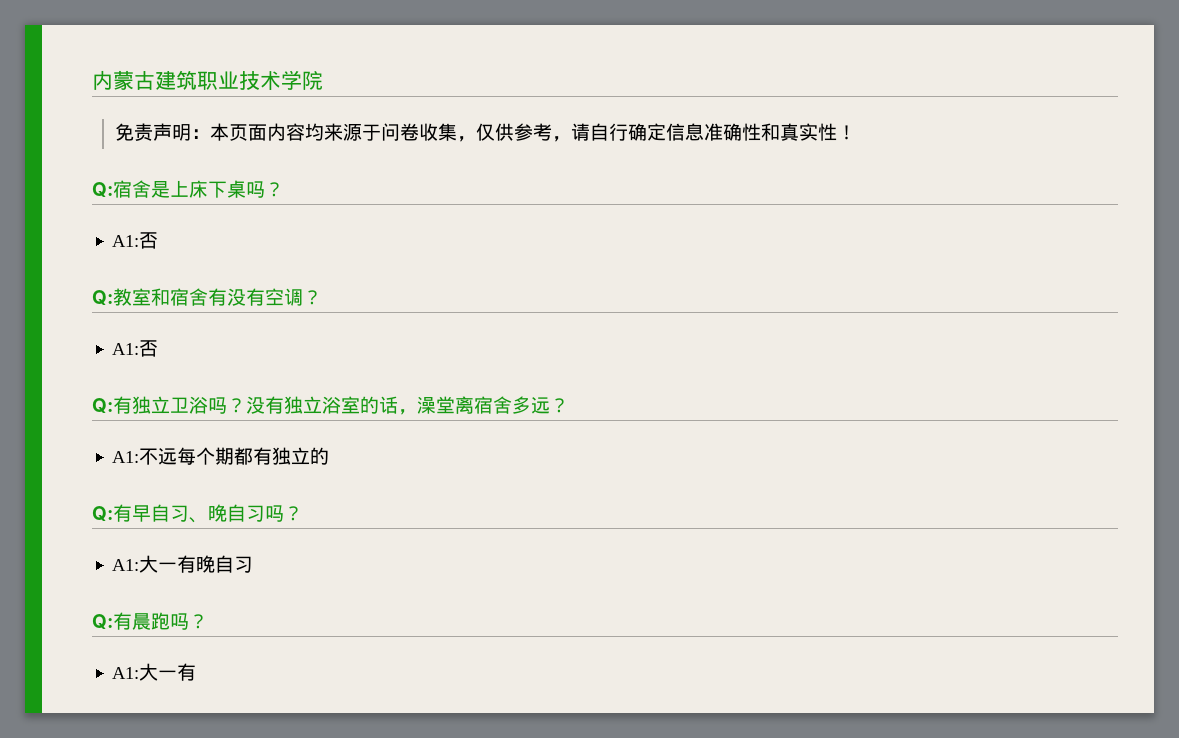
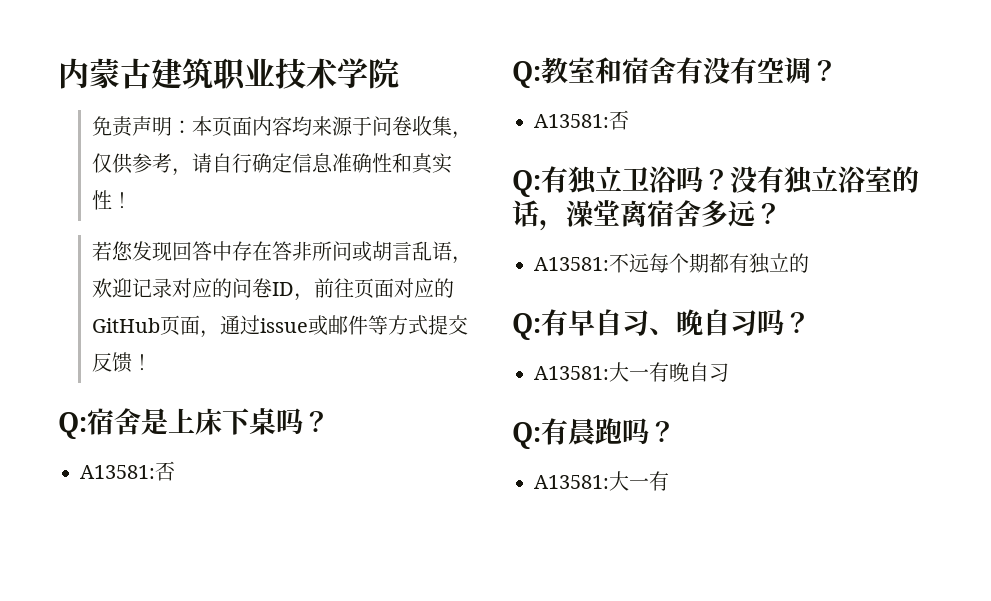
(856, 132) none -> [91,241,472,264] [91,278,454,301] [91,315,468,338] [91,352,152,373] // 若您发现回答中存在答非所问或胡言乱语，欢迎记录对应的问卷ID，前往页面对应的GitHub页面，通过issue或邮件等方式提交反馈！
[112,235,140,247] A1: -> [80,465,155,479] A13581:
[112,343,140,355] A1: -> [534,114,609,128] A13581:
[112,451,140,463] A1: -> [534,257,609,271] A13581:
[112,559,140,571] A1: -> [534,366,609,380] A13581:
[112,667,140,679] A1: -> [534,475,609,489] A13581:

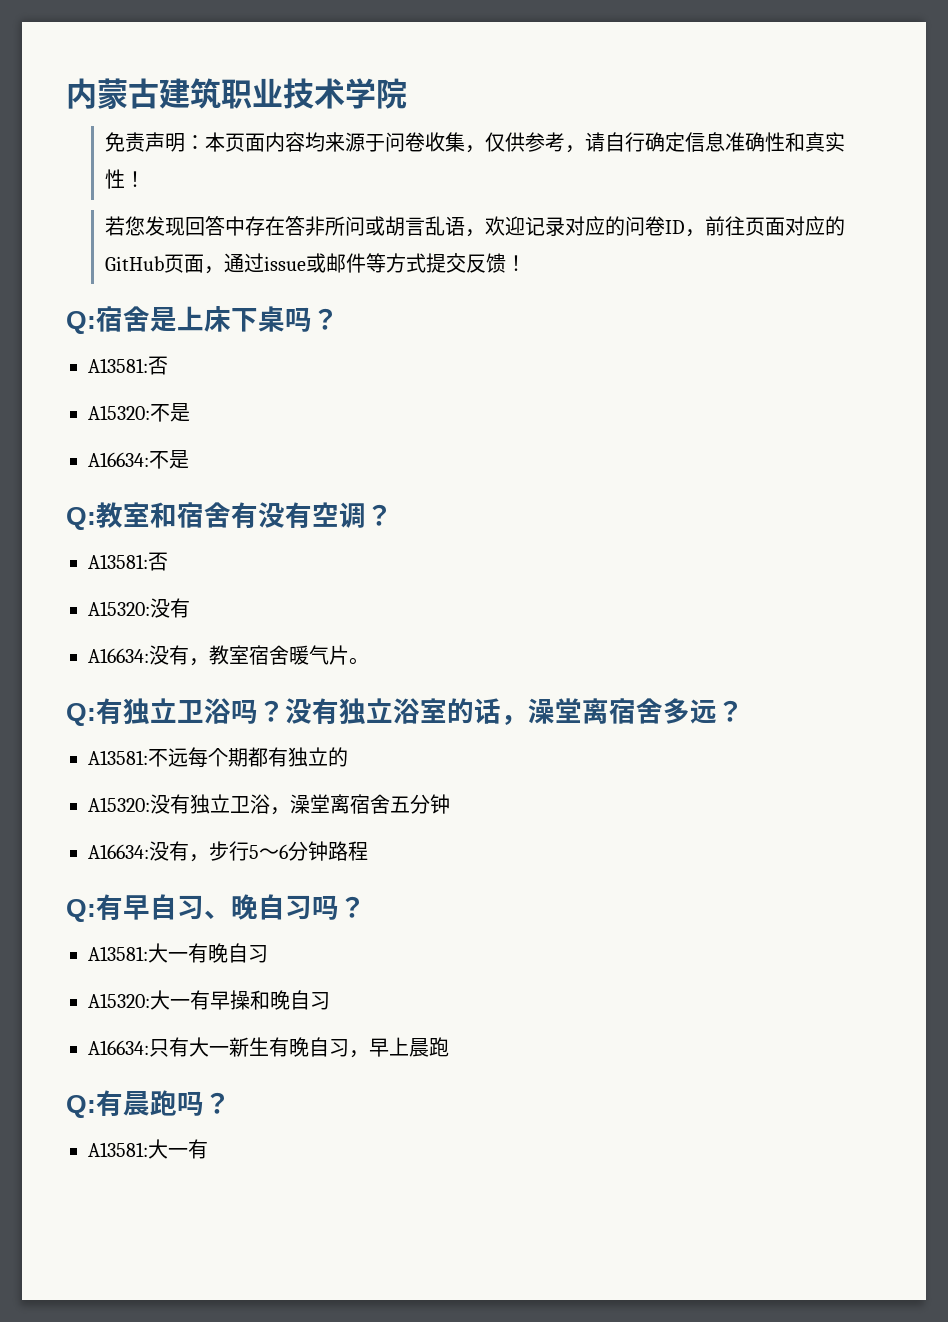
(175, 471) none -> [88,403,190,422] [88,450,189,469] // A15320:不是 // A16634:不是
(629, 120) none -> [88,598,190,618] [88,645,369,666] // A15320:没有 // A16634:没有，教室宿舍暖气片。
(809, 263) none -> [88,794,450,815] [88,841,368,862] // A15320:没有独立卫浴，澡堂离宿舍五分钟 // A16634:没有，步行5～6分钟路程
(729, 372) none -> [88,990,330,1010] [88,1037,449,1058] // A15320:大一有早操和晚自习 // A16634:只有大一新生有晚自习，早上晨跑

